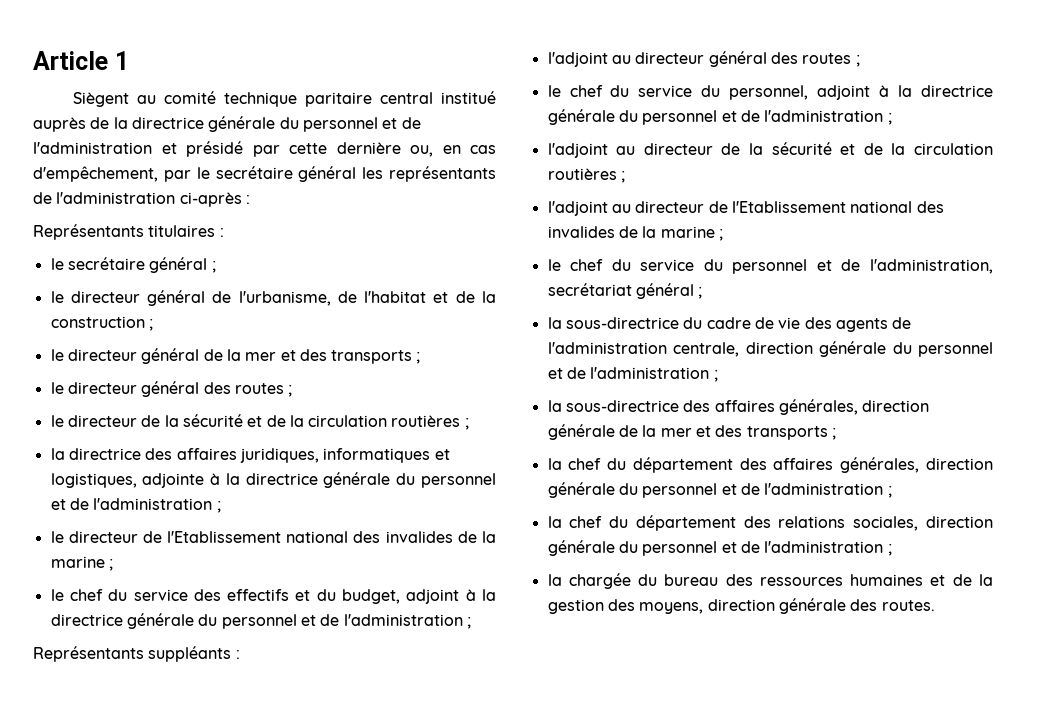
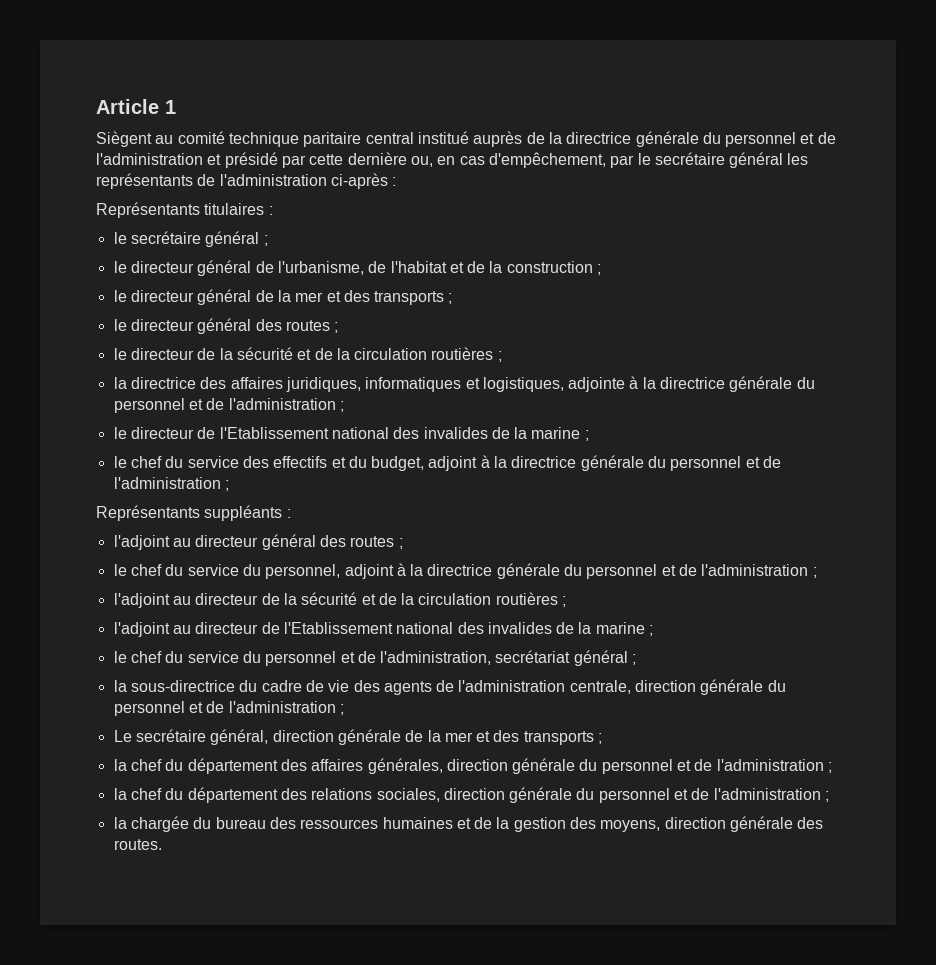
[547,399,858,415] la sous-directrice des affaires générales, -> [113,729,269,745] Le secrétaire général,

